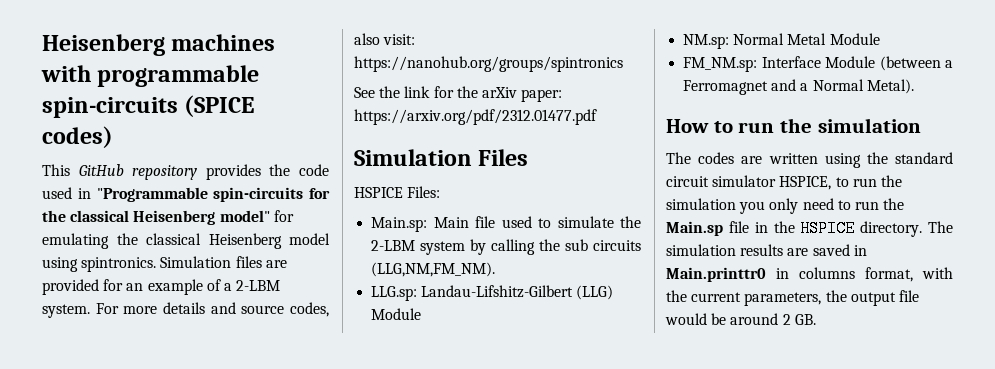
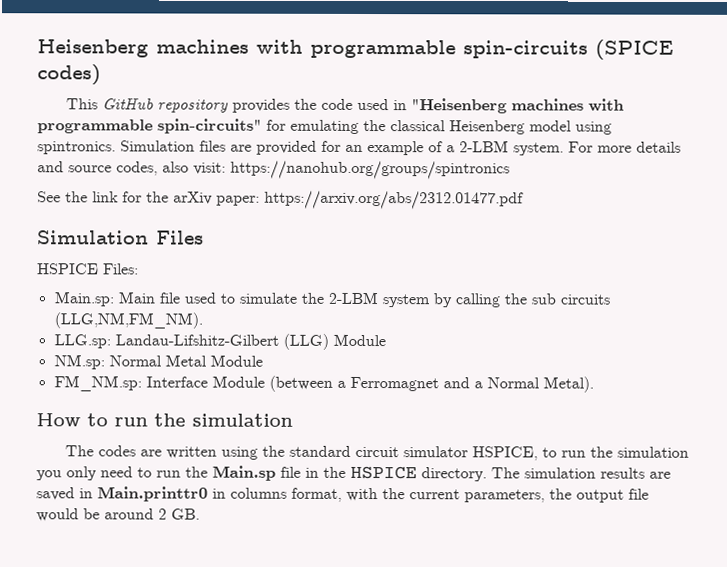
[96,187,330,202] [42,210,270,225] "Programmable spin-circuits for the classical Heisenberg model" -> [411,98,625,114] [37,118,262,134] "Heisenberg machines with programmable spin-circuits"
[354,109,597,125] https://arxiv.org/pdf/2312.01477.pdf -> [264,190,524,210] https://arxiv.org/abs/2312.01477.pdf

